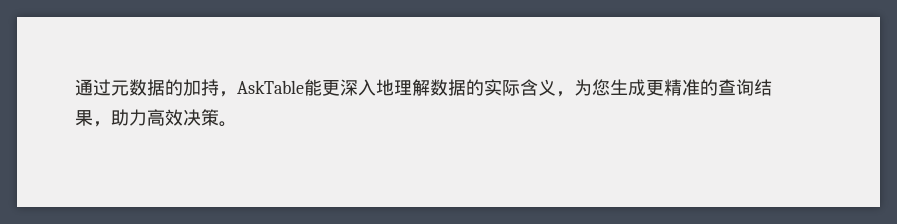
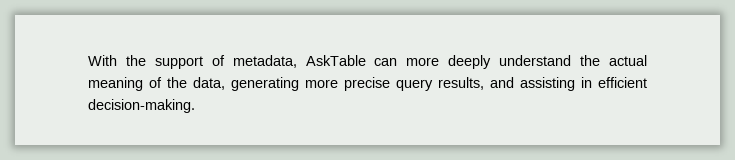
[75,79,772,97] [75,109,237,127] 通过元数据的加持，AskTable能更深入地理解数据的实际含义，为您生成更精准的查询结果，助力高效决策。 -> [88,55,648,69] [88,77,647,91] [88,99,195,113] With the support of metadata, AskTable can more deeply understand the actual meaning of the data, generating more precise query results, and assisting in efficient decision-making.

